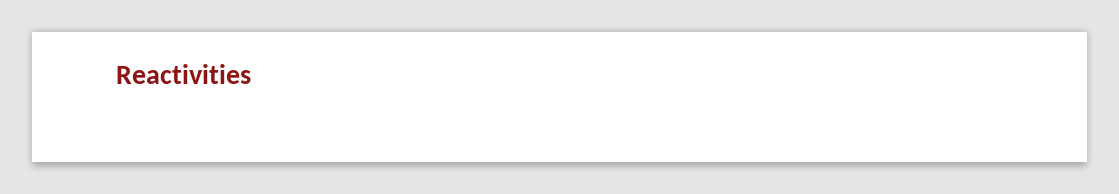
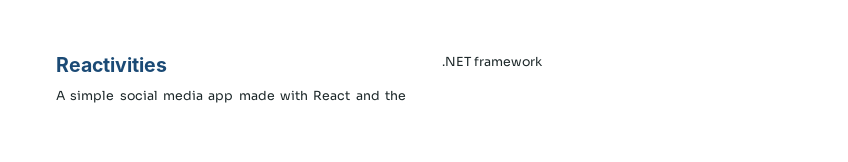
(251, 74) none -> [56,90,406,103] [442,56,544,67] // A simple social media app made with React and the .NET framework

